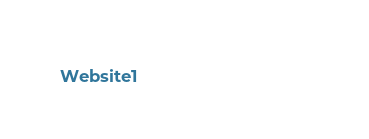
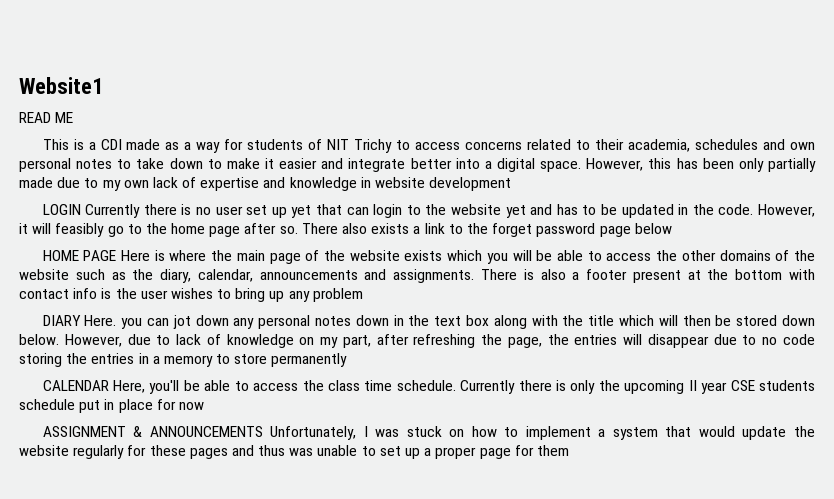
(137, 75) none -> [19,112,74,123] [42,139,816,153] [19,158,816,172] [19,177,512,191] [42,204,816,218] [19,223,672,237] [42,250,816,264] [19,269,816,283] [19,288,363,302] [42,315,816,329] [19,334,816,348] [19,353,348,367] [42,380,815,394] [19,399,204,413] [42,426,815,440] [19,445,569,459] // READ ME // This is a CDI made as a way for students of NIT Trichy to access concerns related to their academia, schedules and own personal notes to take down to make it easier and integrate better into a digital space. However, this has been only partially made due to my own lack of expertise and knowledge in website development // LOGIN Currently there is no user set up yet that can login to the website yet and has to be updated in the code. However, it will feasibly go to the home page after so. There also exists a link to the forget password page below // HOME PAGE Here is where the main page of the website exists which you will be able to access the other domains of the website such as the diary, calendar, announcements and assignments. There is also a footer present at the bottom with contact info is the user wishes to bring up any problem // DIARY Here. you can jot down any personal notes down in the text box along with the title which will then be stored down below. However, due to lack of knowledge on my part, after refreshing the page, the entries will disappear due to no code storing the entries in a memory to store permanently // CALENDAR Here, you'll be able to access the class time schedule. Currently there is only the upcoming II year CSE students schedule put in place for now // ASSIGNMENT & ANNOUNCEMENTS Unfortunately, I was stuck on how to implement a system that would update the website regularly for these pages and thus was unable to set up a proper page for them

